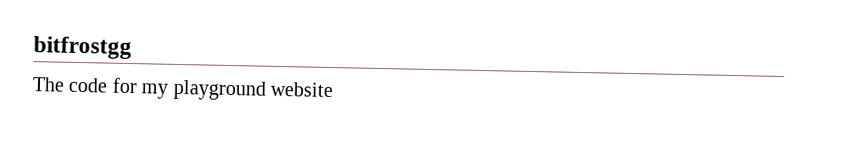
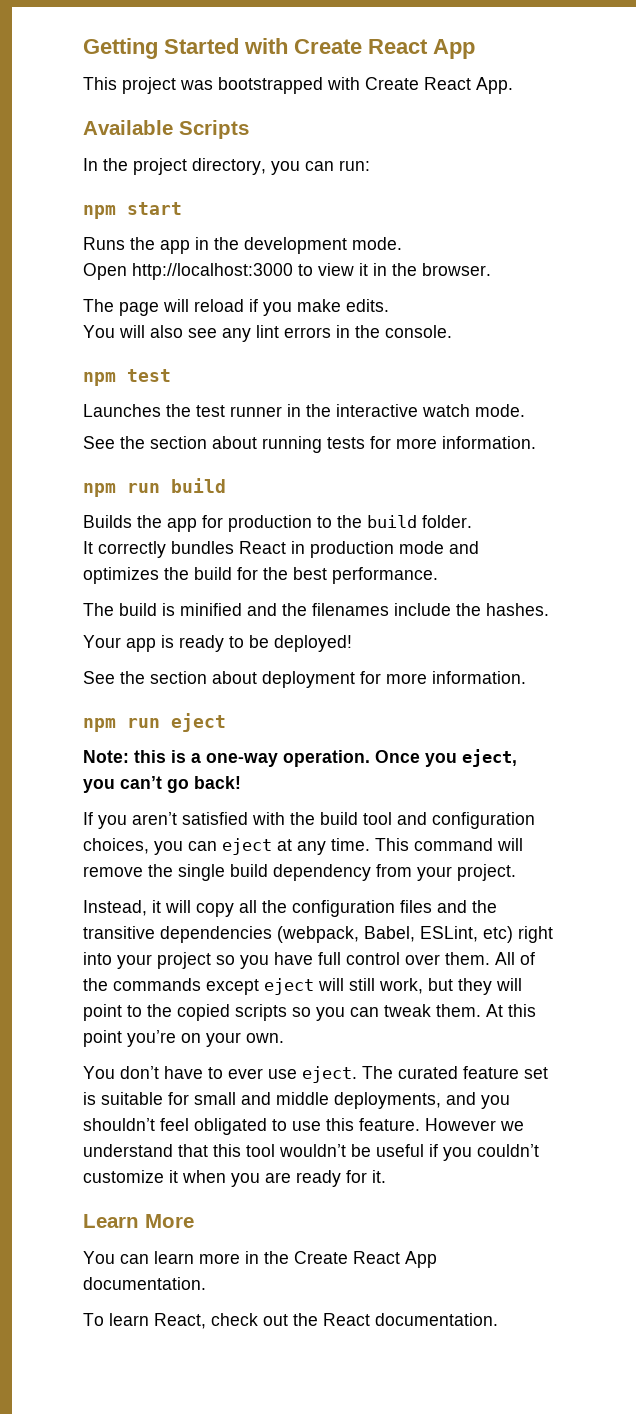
[33,36,132,60] [32,77,333,101] bitfrostgg // The code for my playground website -> [83,38,475,59] [83,77,513,94] [83,120,249,139] [83,158,370,175] [83,202,182,219] [83,237,402,254] [83,263,491,280] [83,299,389,316] [83,325,452,342] [83,369,171,386] [83,404,525,417] [83,436,536,453] [83,478,226,497] [83,515,472,532] [83,541,479,558] [83,567,438,584] [83,603,549,616] [83,635,352,652] [83,671,526,688] [83,713,226,732] [83,749,517,767] [83,776,241,793] [83,812,535,829] [83,838,523,855] [83,864,516,881] [83,900,497,917] [83,926,553,943] [83,952,535,969] [83,978,522,995] [83,1004,536,1021] [83,1030,284,1047] [83,1066,548,1083] [83,1092,510,1109] [83,1118,524,1135] [83,1144,539,1161] [83,1170,386,1187] [83,1214,194,1228] [83,1251,437,1268] [83,1277,206,1290] [83,1313,498,1329] Getting Started with Create React App // This project was bootstrapped with Create React App. // Available Scripts // In the project directory, you can run: // npm start // Runs the app in the development mode. // Open http://localhost:3000 to view it in the browser. // The page will reload if you make edits. // You will also see any lint errors in the console. // npm test // Launches the test runner in the interactive watch mode. // See the section about running tests for more information. // npm run build // Builds the app for production to the build folder. // It correctly bundles React in production mode and optimizes the build for the best performance. // The build is minified and the filenames include the hashes. // Your app is ready to be deployed! // See the section about deployment for more information. // npm run eject // Note: this is a one-way operation. Once you eject, you can’t go back! // If you aren’t satisfied with the build tool and configuration choices, you can eject at any time. This command will remove the single build dependency from your project. // Instead, it will copy all the configuration files and the transitive dependencies (webpack, Babel, ESLint, etc) right into your project so you have full control over them. All of the commands except eject will still work, but they will point to the copied scripts so you can tweak them. At this point you’re on your own. // You don’t have to ever use eject. The curated feature set is suitable for small and middle deployments, and you shouldn’t feel obligated to use this feature. However we understand that this tool wouldn’t be useful if you couldn’t customize it when you are ready for it. // Learn More // You can learn more in the Create React App documentation. // To learn React, check out the React documentation.

